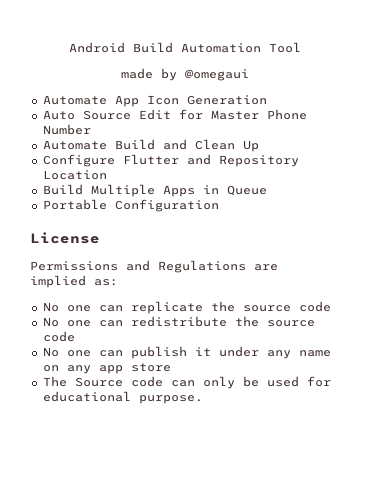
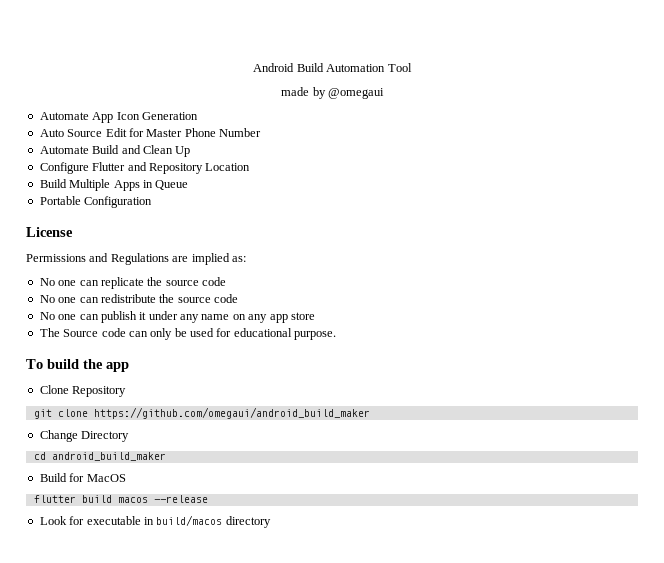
(203, 399) none -> [26,359,129,372] [39,385,127,397] [33,407,370,419] [39,430,130,442] [33,452,166,461] [39,473,126,482] [33,495,208,503] [39,515,271,528] // To build the app // Clone Repository // git clone https://github.com/omegaui/android_build_maker // Change Directory // cd android_build_maker // Build for MacOS // flutter build macos --release // Look for executable in build/macos directory

